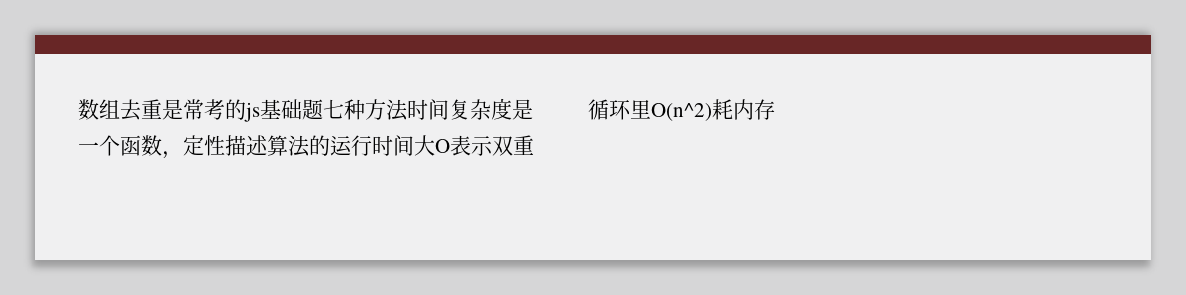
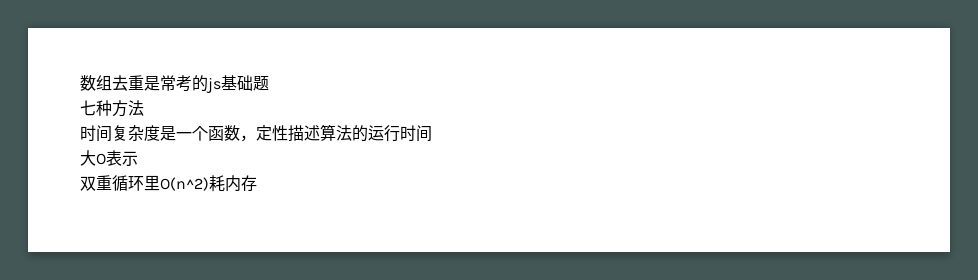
(323, 109) none -> (269, 83) //
(408, 110) none -> (144, 108) //
(414, 145) none -> (432, 133) //
(493, 146) none -> (138, 158) //

